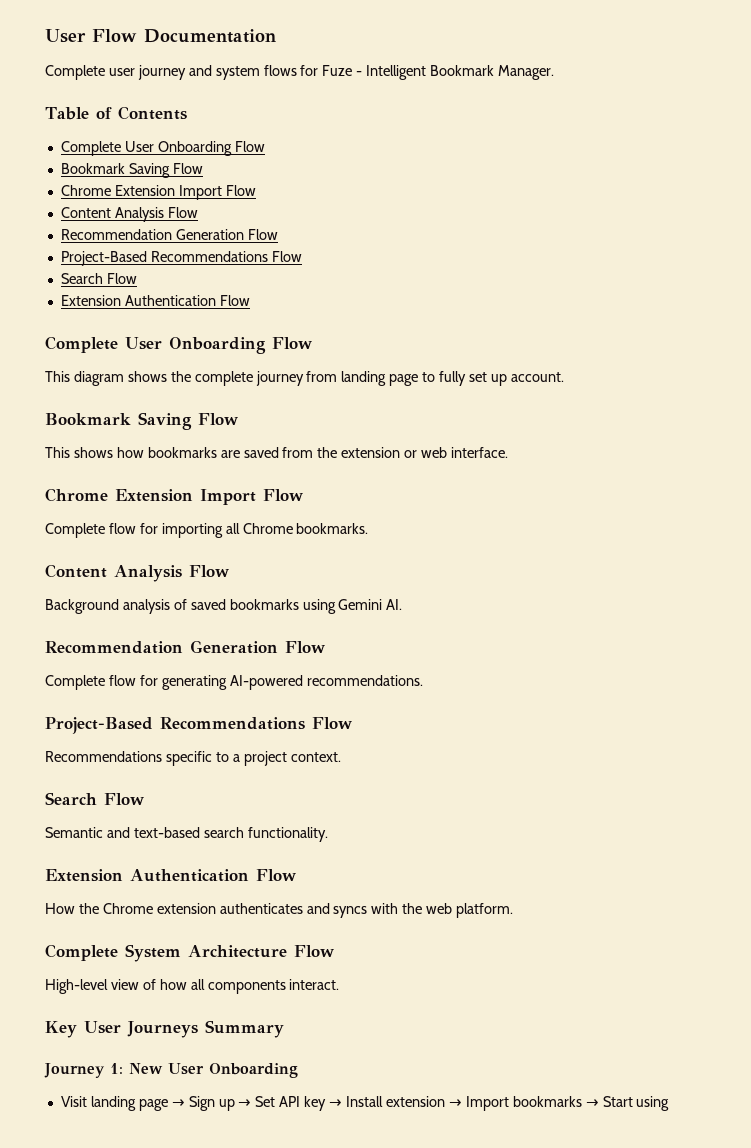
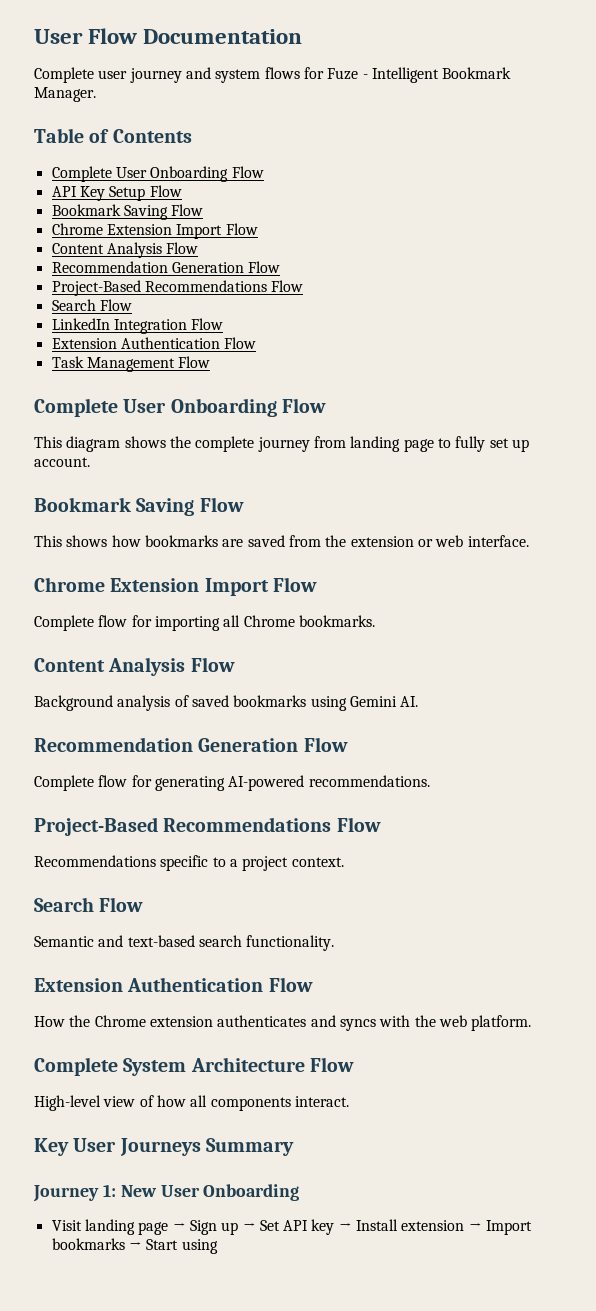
(265, 146) none -> [51,185,182,201] // API Key Setup Flow
[60,295,250,306] // Extension Authentication Flow -> [51,318,224,334] [51,337,257,349] [51,356,211,372] // LinkedIn Integration Flow // Extension Authentication Flow // Task Management Flow

